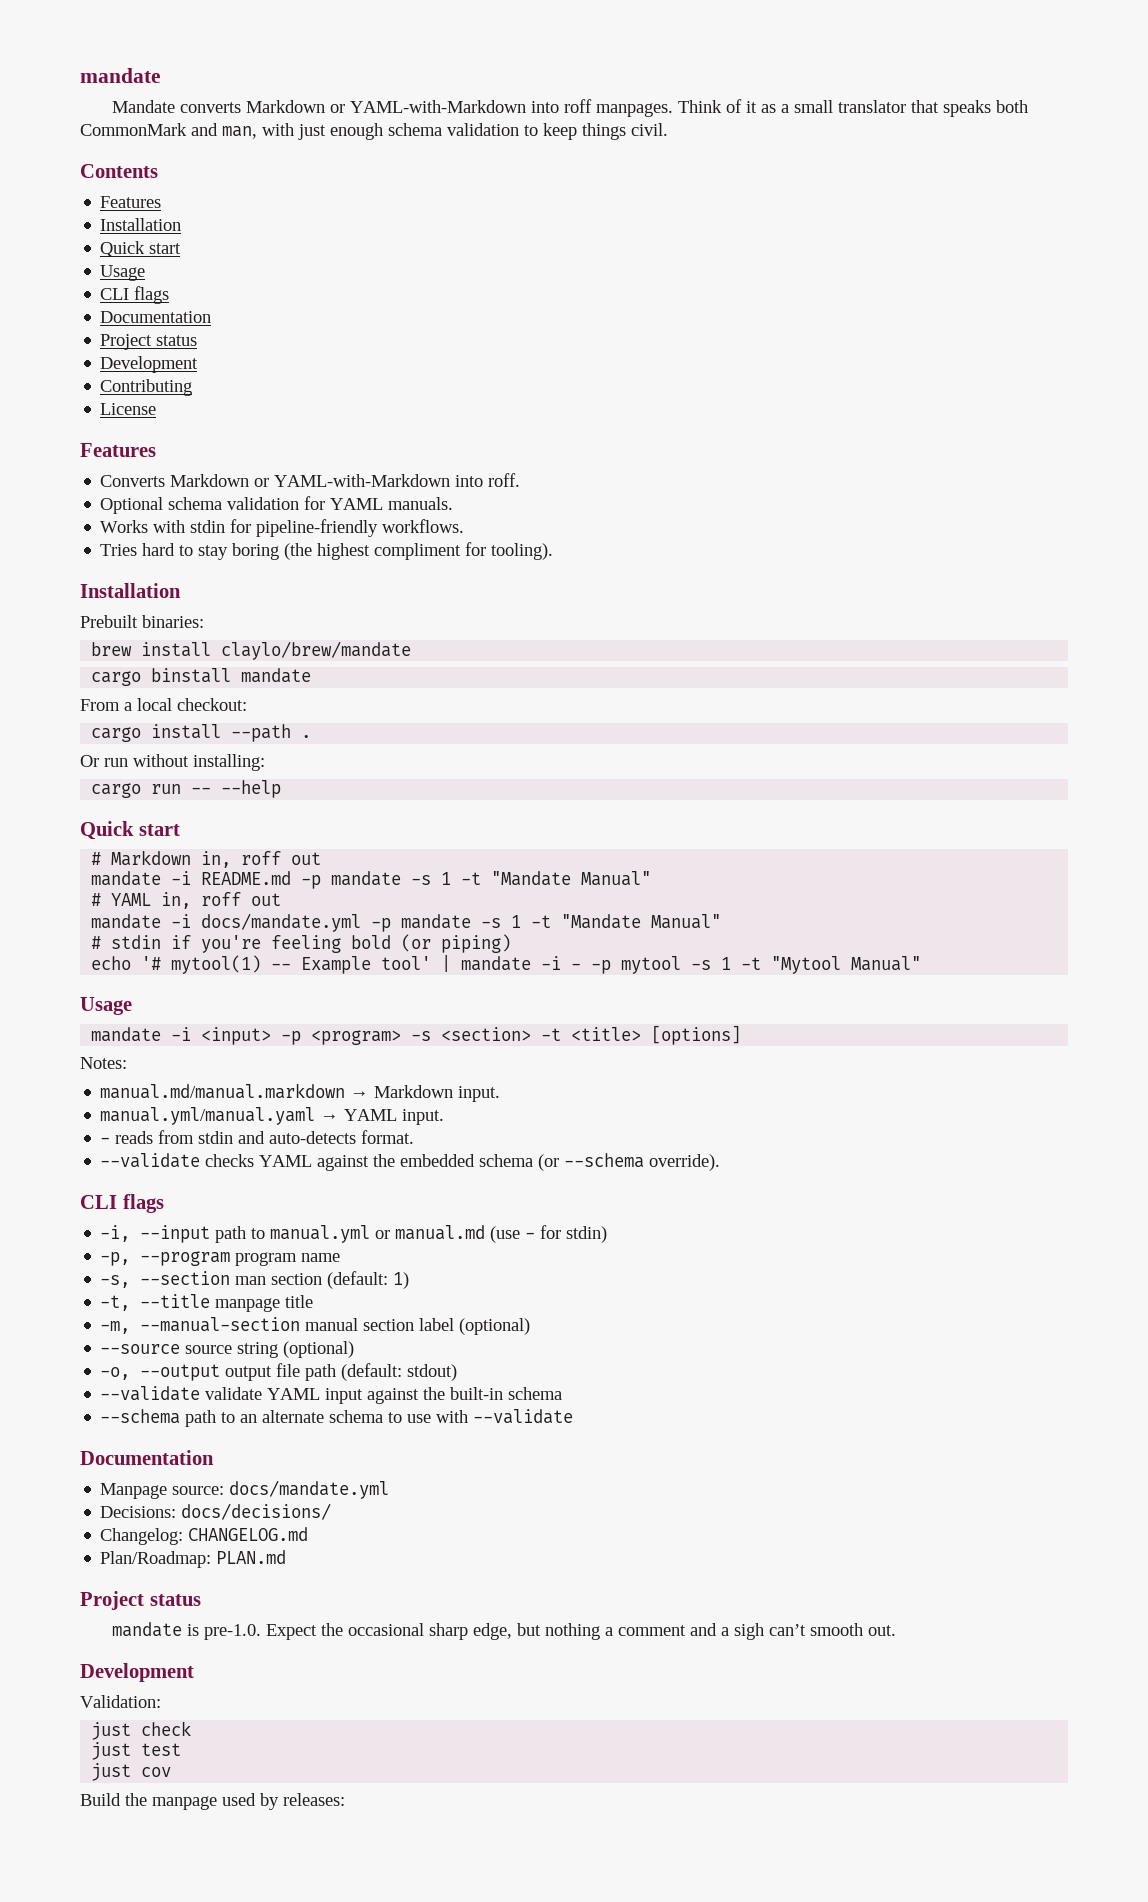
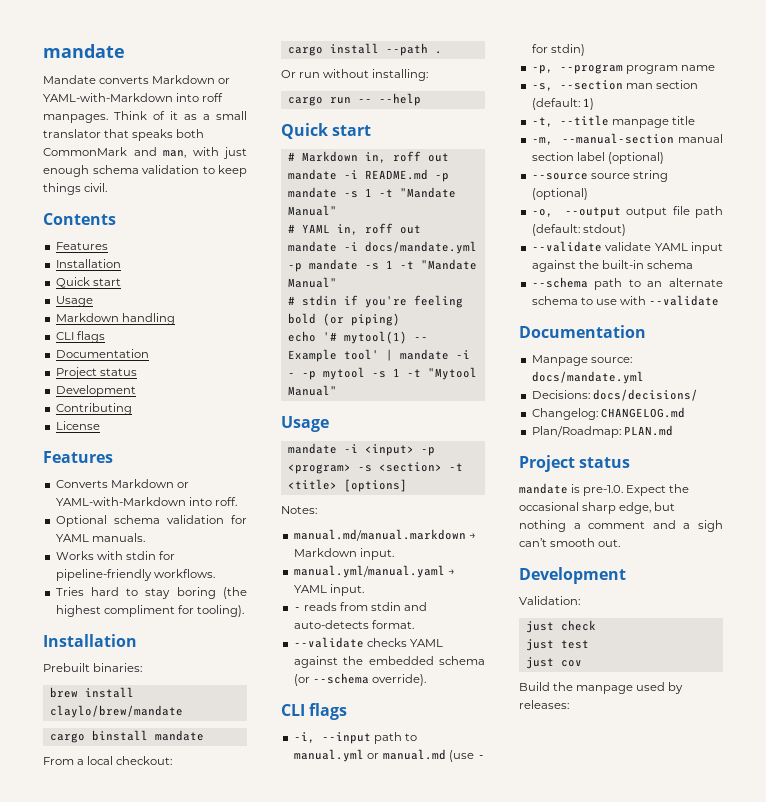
(146, 273) none -> [55,313,175,325] // Markdown handling

